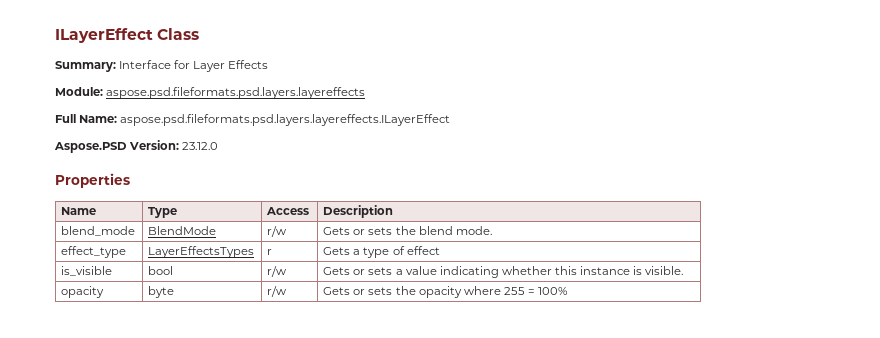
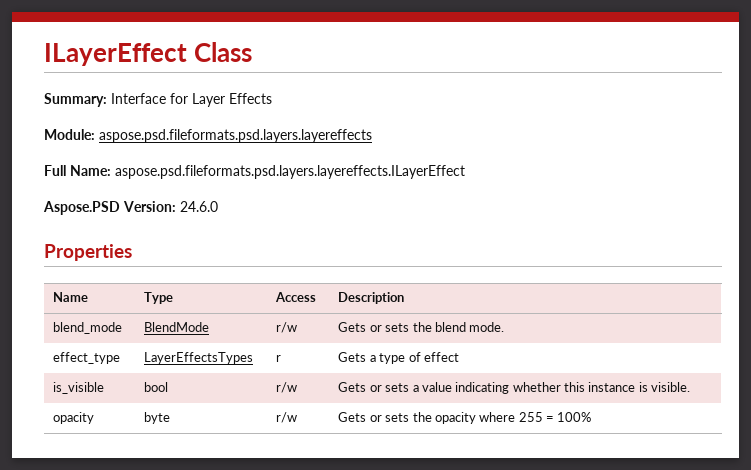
[182,142,219,150] 23.12.0 -> [180,201,218,212] 24.6.0

